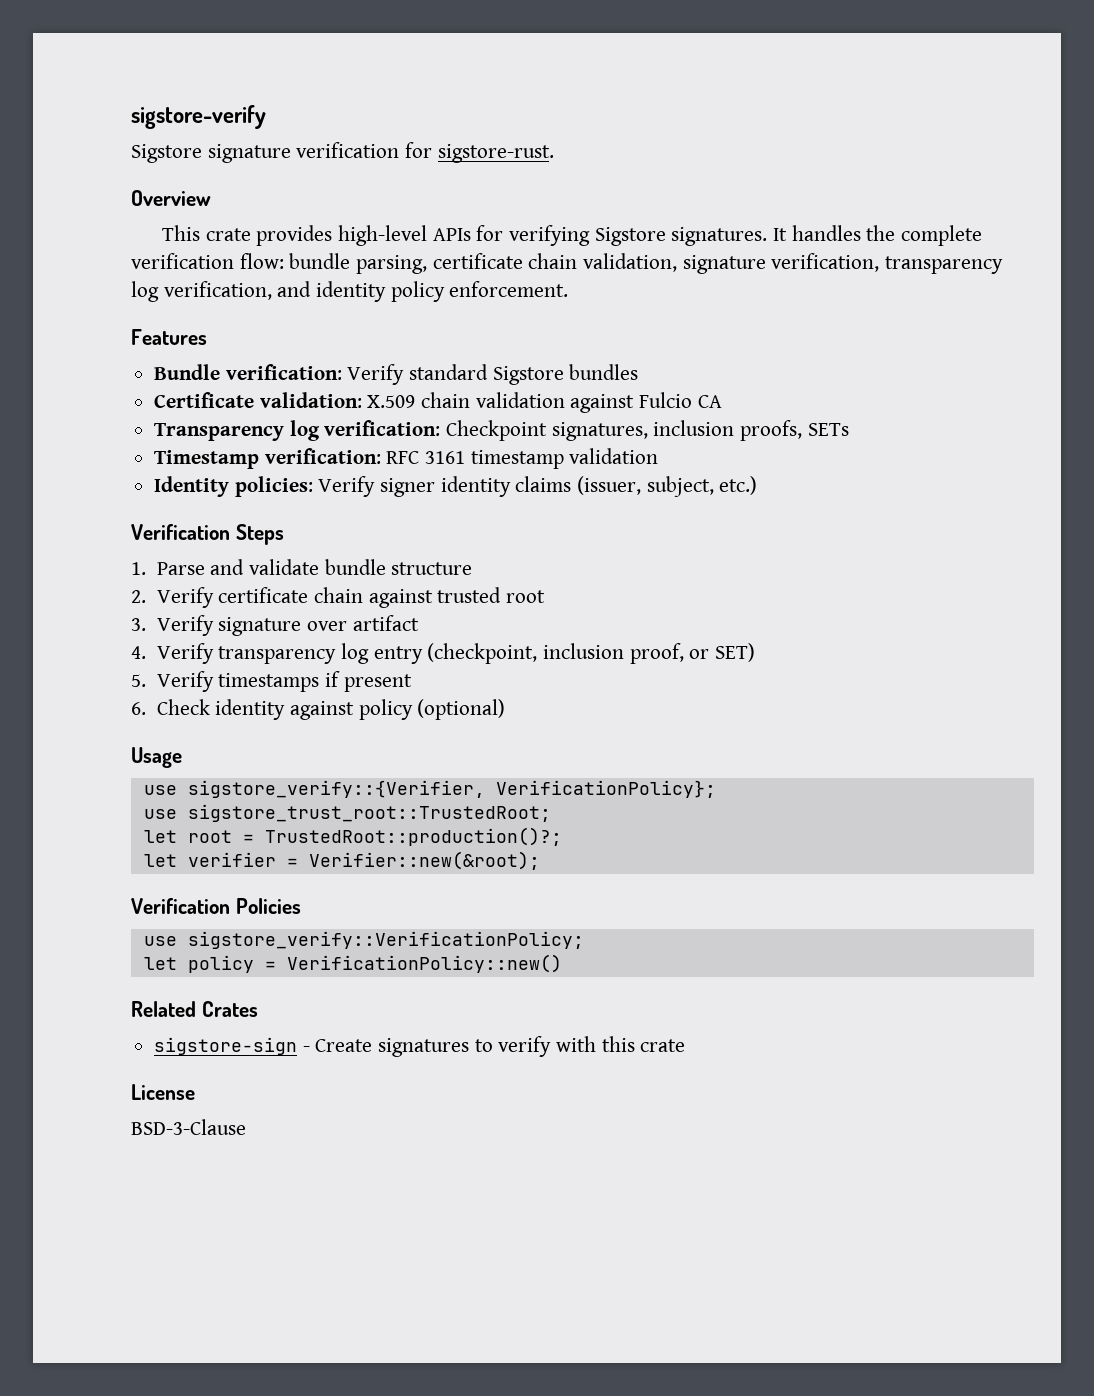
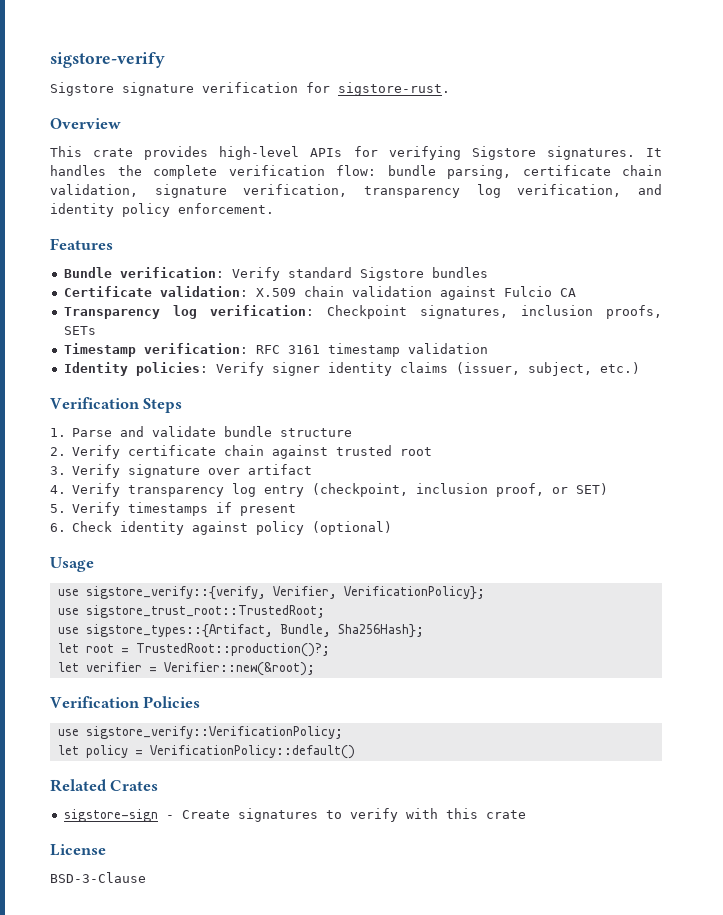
[187,780,485,798] sigstore_verify::{Verifier, -> [85,586,337,600] sigstore_verify::{verify, Verifier,
(551, 813) none -> [57,624,424,638] // use sigstore_types::{Artifact, Bundle, Sha256Hash};
[286,954,562,973] VerificationPolicy::new() -> [149,745,355,759] VerificationPolicy::default()

